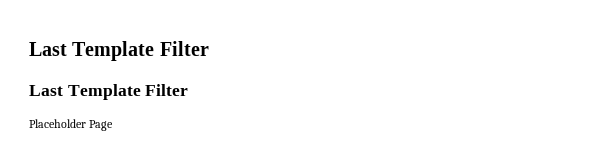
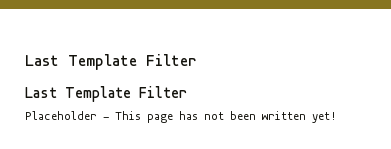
[89,120,114,131] Page -> [103,111,337,123] - This page has not been written yet!

